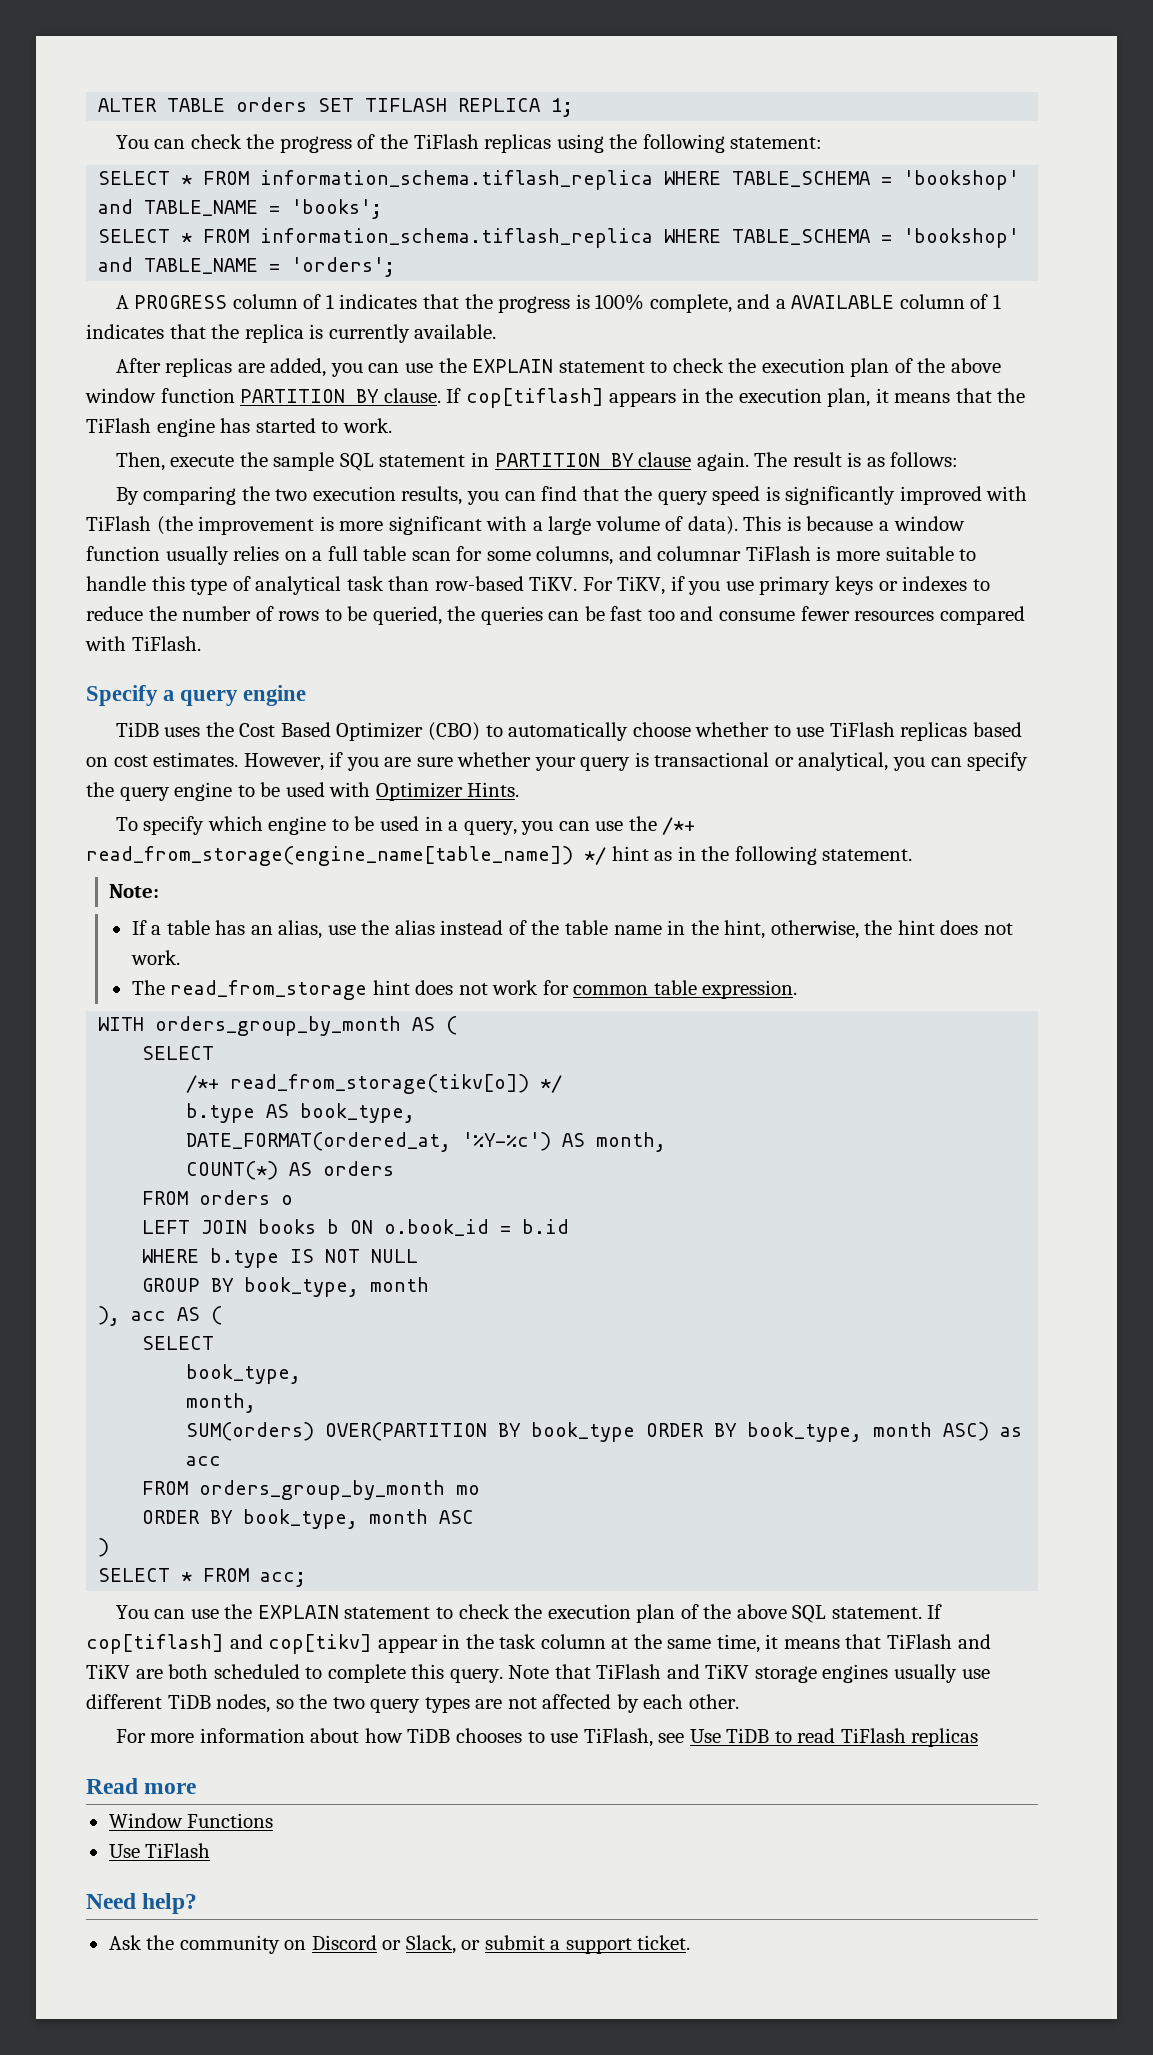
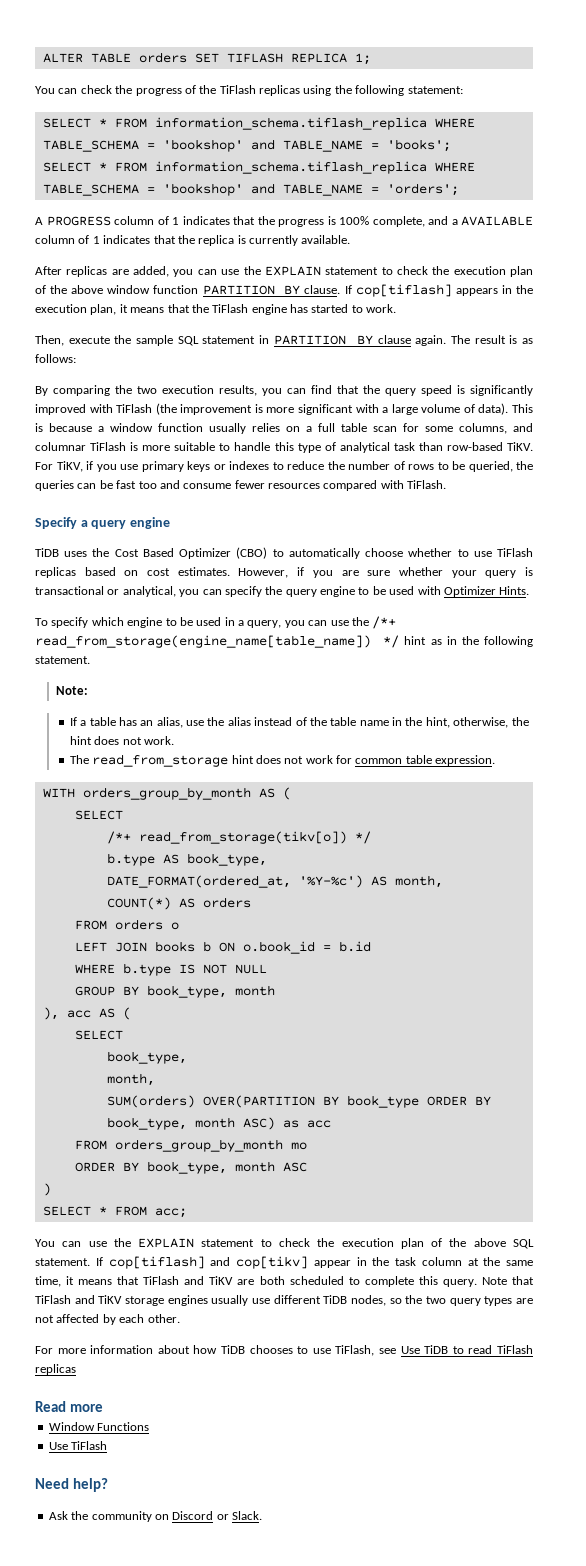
[405,1935,691,1954] Slack, or submit a support ticket. -> [232,1511,262,1520] Slack.

